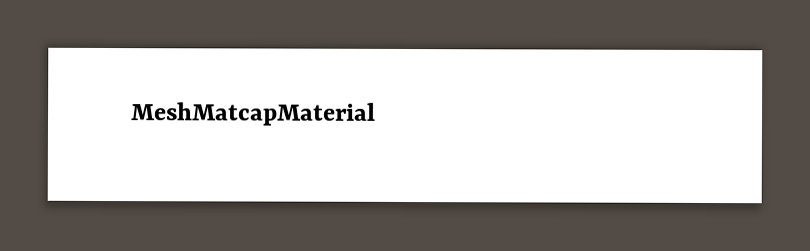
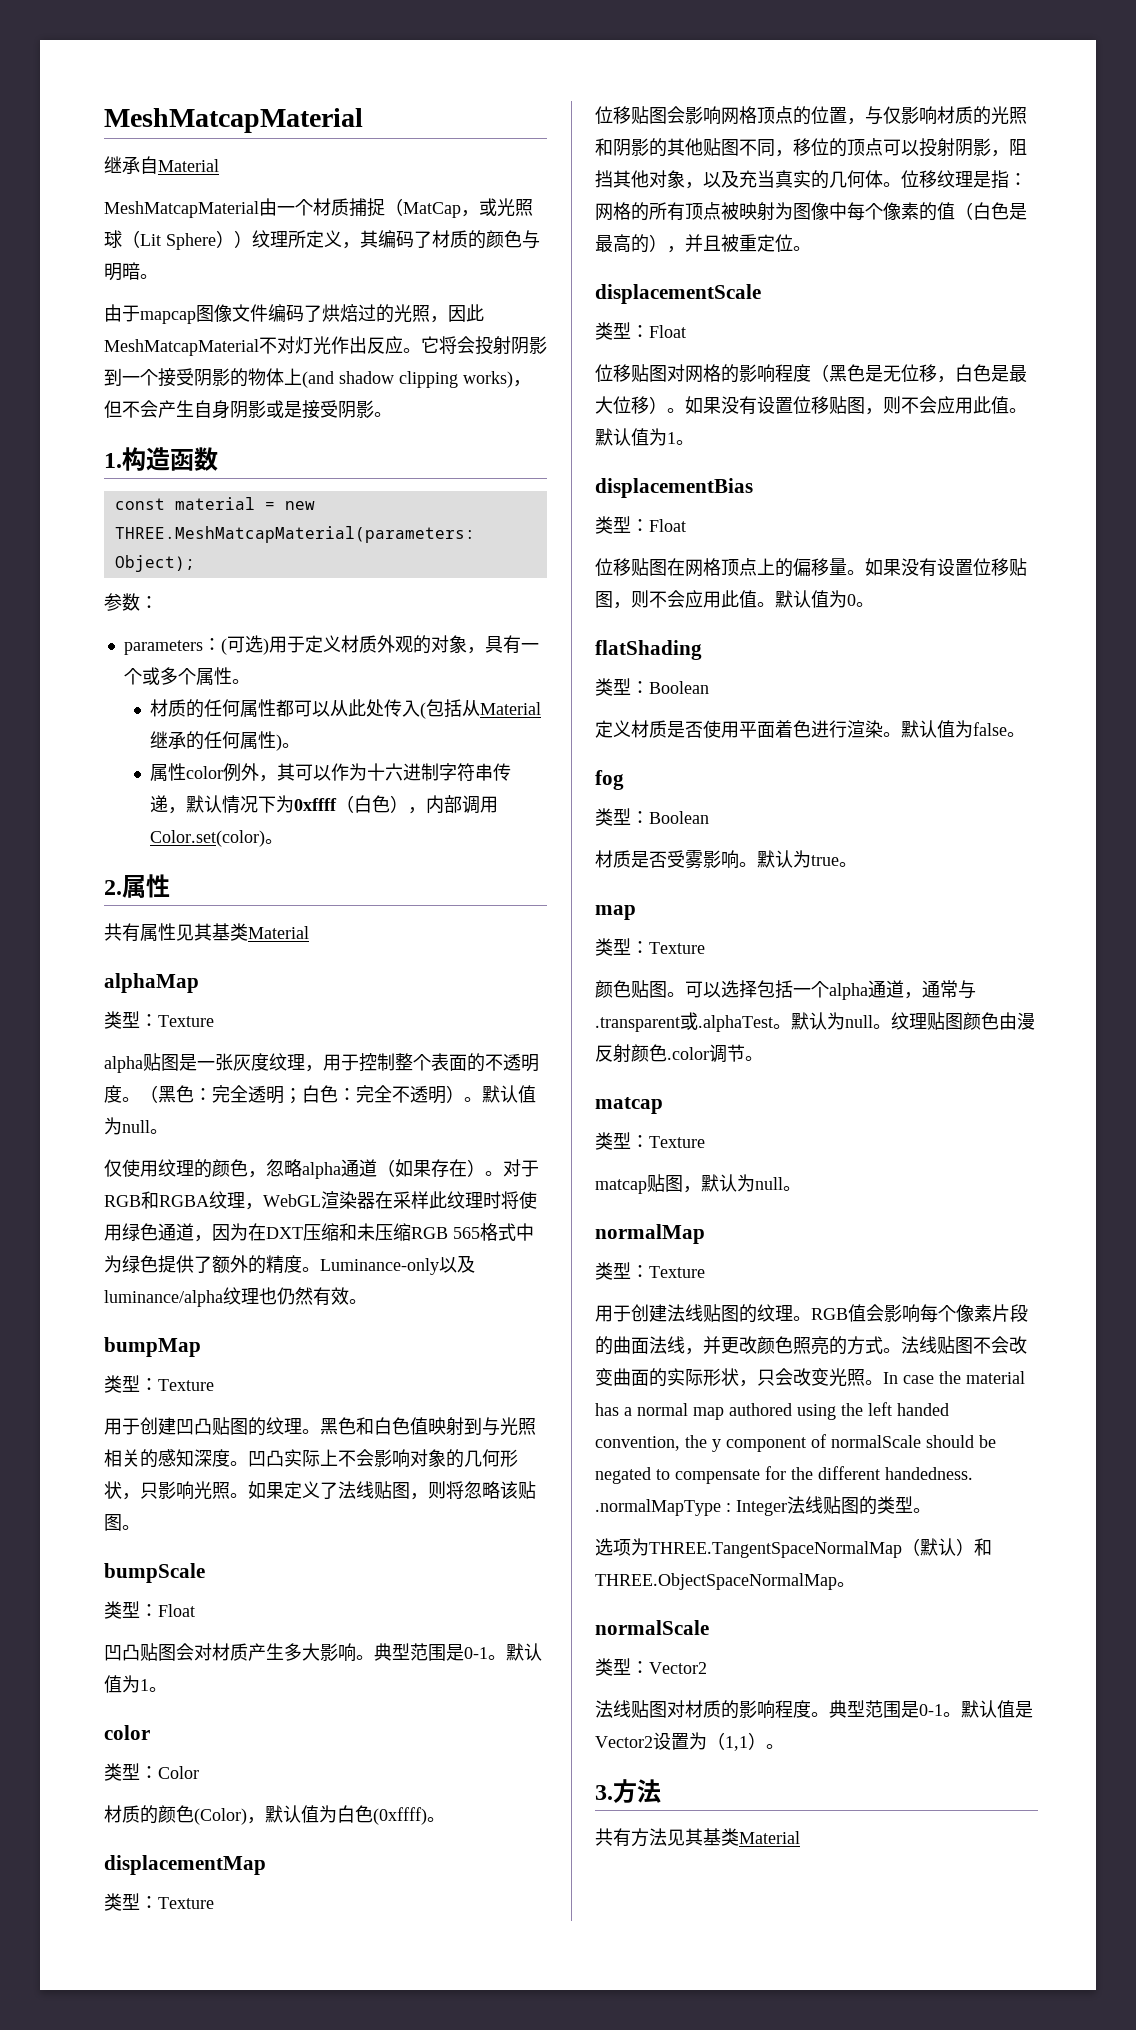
[130,102,376,126] MeshMatcapMaterial -> [104,108,363,133] [104,156,219,174] [104,198,533,218] [104,230,540,250] [104,262,158,281] [104,304,484,324] [104,336,547,356] [104,368,531,388] [104,400,392,419] [104,447,218,471] [114,497,315,510] [114,526,475,543] [114,555,195,572] [104,593,158,611] [123,635,539,655] [123,667,250,685] [150,699,542,719] [150,731,301,751] [150,763,512,782] [150,795,499,814] [150,830,284,847] [104,874,170,898] [104,923,309,942] [104,973,199,993] [104,1011,214,1029] [104,1053,539,1073] [104,1085,536,1104] [104,1117,168,1135] [104,1159,539,1179] [104,1191,537,1210] [104,1223,534,1242] [104,1255,475,1275] [104,1287,367,1307] [104,1337,201,1357] [104,1375,214,1393] [104,1417,536,1436] [104,1449,518,1468] [104,1481,536,1500] [104,1514,140,1531] [104,1563,205,1583] [104,1601,195,1619] [104,1643,542,1662] [104,1675,167,1693] [104,1725,150,1740] [104,1763,199,1781] [104,1805,445,1825] [104,1855,266,1875] [104,1893,214,1911] [595,106,1027,125] [595,138,1027,157] [595,170,1027,189] [595,202,1027,221] [595,234,811,253] [595,284,761,304] [595,322,686,340] [595,364,1027,383] [595,396,1027,415] [595,428,694,446] [595,478,753,498] [595,516,686,534] [595,558,1027,577] [595,590,874,609] [595,640,702,660] [595,678,709,696] [595,720,1025,738] [595,770,624,790] [595,808,709,826] [595,850,857,869] [595,905,636,920] [595,938,705,956] [595,980,976,1000] [595,1012,1035,1032] [595,1044,763,1063] [595,1097,663,1114] [595,1132,705,1150] [595,1174,801,1194] [595,1224,705,1244] [595,1262,705,1280] [595,1304,1028,1323] [595,1336,1027,1355] [595,1368,1025,1387] [595,1402,949,1420] [595,1434,996,1452] [595,1466,973,1484] [595,1496,931,1516] [595,1538,992,1558] [595,1573,855,1590] [595,1620,709,1635] [595,1658,707,1676] [595,1700,1033,1719] [595,1732,784,1751] [595,1779,661,1803] [595,1828,800,1847] MeshMatcapMaterial // 继承自Material // MeshMatcapMaterial由一个材质捕捉（MatCap，或光照球（Lit Sphere））纹理所定义，其编码了材质的颜色与明暗。 // 由于mapcap图像文件编码了烘焙过的光照，因此MeshMatcapMaterial不对灯光作出反应。它将会投射阴影到一个接受阴影的物体上(and shadow clipping works)，但不会产生自身阴影或是接受阴影。 // 1.构造函数 // const material = new THREE.MeshMatcapMaterial(parameters: Object); // 参数： // parameters：(可选)用于定义材质外观的对象，具有一个或多个属性。 // 材质的任何属性都可以从此处传入(包括从Material继承的任何属性)。 // 属性color例外，其可以作为十六进制字符串传递，默认情况下为0xffff（白色），内部调用Color.set(color)。 // 2.属性 // 共有属性见其基类Material // alphaMap // 类型：Texture // alpha贴图是一张灰度纹理，用于控制整个表面的不透明度。（黑色：完全透明；白色：完全不透明）。默认值为null。 // 仅使用纹理的颜色，忽略alpha通道（如果存在）。对于RGB和RGBA纹理，WebGL渲染器在采样此纹理时将使用绿色通道，因为在DXT压缩和未压缩RGB 565格式中为绿色提供了额外的精度。Luminance-only以及luminance/alpha纹理也仍然有效。 // bumpMap // 类型：Texture // 用于创建凹凸贴图的纹理。黑色和白色值映射到与光照相关的感知深度。凹凸实际上不会影响对象的几何形状，只影响光照。如果定义了法线贴图，则将忽略该贴图。 // bumpScale // 类型：Float // 凹凸贴图会对材质产生多大影响。典型范围是0-1。默认值为1。 // color // 类型：Color // 材质的颜色(Color)，默认值为白色(0xffff)。 // displacementMap // 类型：Texture // 位移贴图会影响网格顶点的位置，与仅影响材质的光照和阴影的其他贴图不同，移位的顶点可以投射阴影，阻挡其他对象，以及充当真实的几何体。位移纹理是指：网格的所有顶点被映射为图像中每个像素的值（白色是最高的），并且被重定位。 // displacementScale // 类型：Float // 位移贴图对网格的影响程度（黑色是无位移，白色是最大位移）。如果没有设置位移贴图，则不会应用此值。默认值为1。 // displacementBias // 类型：Float // 位移贴图在网格顶点上的偏移量。如果没有设置位移贴图，则不会应用此值。默认值为0。 // flatShading // 类型：Boolean // 定义材质是否使用平面着色进行渲染。默认值为false。 // fog // 类型：Boolean // 材质是否受雾影响。默认为true。 // map // 类型：Texture // 颜色贴图。可以选择包括一个alpha通道，通常与.transparent或.alphaTest。默认为null。纹理贴图颜色由漫反射颜色.color调节。 // matcap // 类型：Texture // matcap贴图，默认为null。 // normalMap // 类型：Texture // 用于创建法线贴图的纹理。RGB值会影响每个像素片段的曲面法线，并更改颜色照亮的方式。法线贴图不会改变曲面的实际形状，只会改变光照。In case the material has a normal map authored using the left handed convention, the y component of normalScale should be negated to compensate for the different handedness. .normalMapType : Integer法线贴图的类型。 // 选项为THREE.TangentSpaceNormalMap（默认）和THREE.ObjectSpaceNormalMap。 // normalScale // 类型：Vector2 // 法线贴图对材质的影响程度。典型范围是0-1。默认值是Vector2设置为（1,1）。 // 3.方法 // 共有方法见其基类Material

